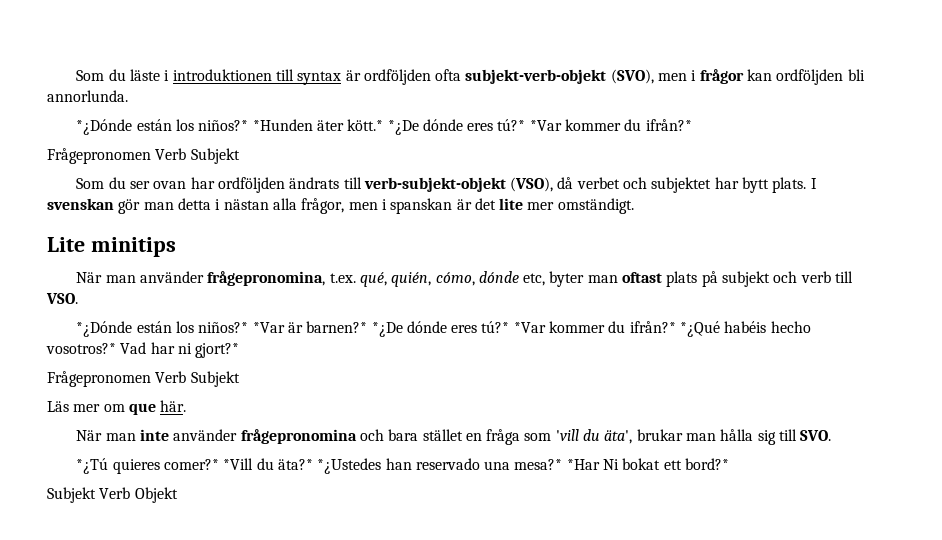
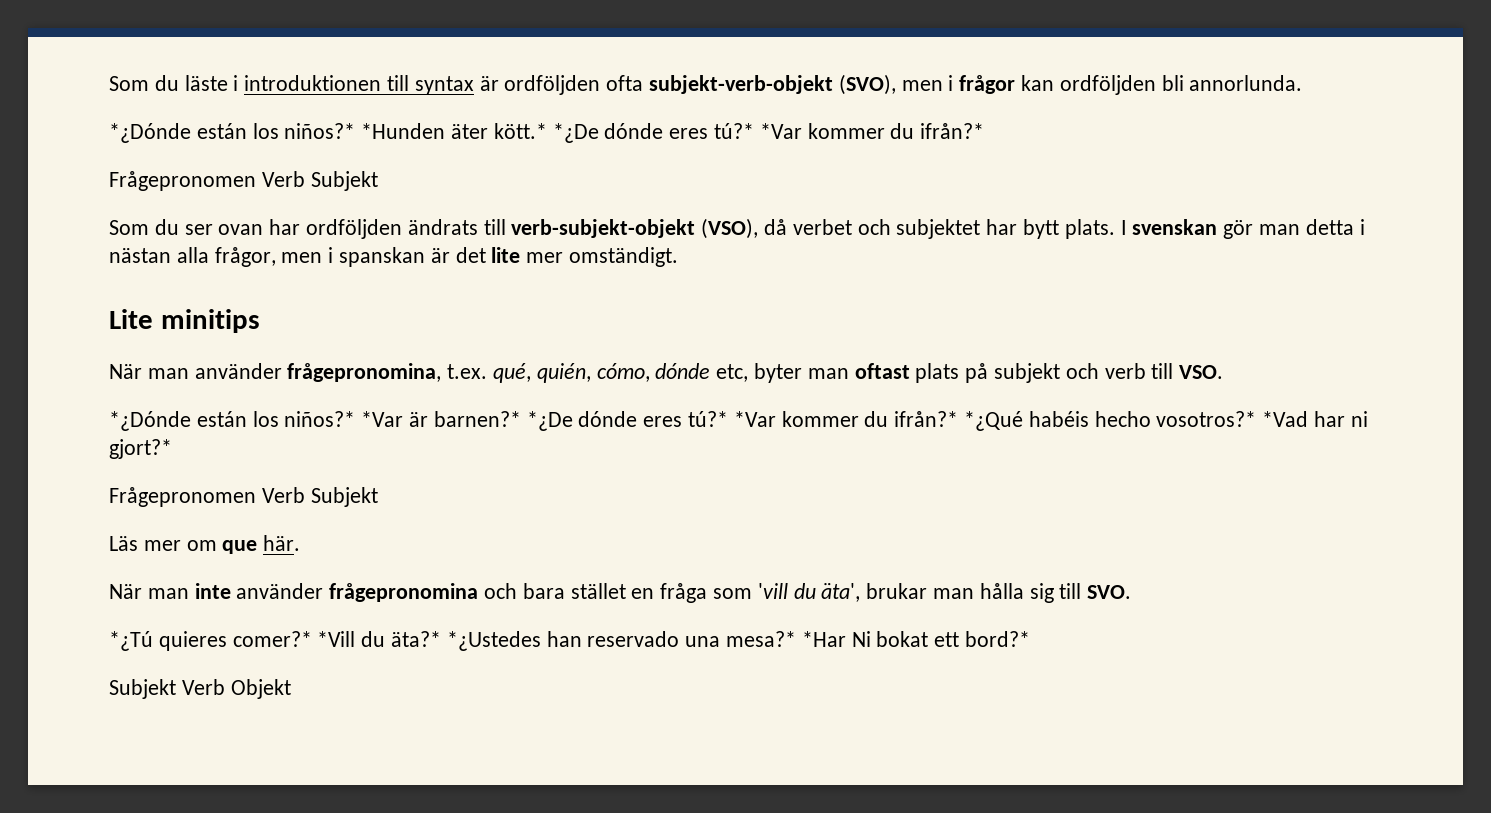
[120,342,147,354] Vad -> [1262,411,1309,427] *Vad

